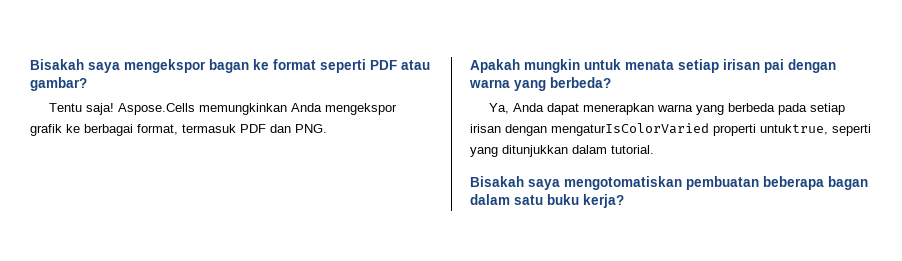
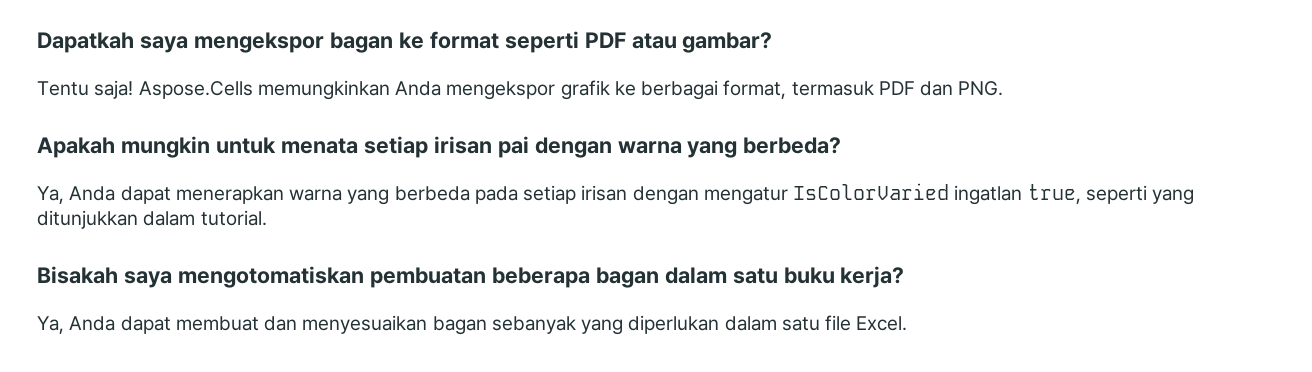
[30,59,84,70] Bisakah -> [37,32,134,53] Dapatkah
[551,123,828,136] mengaturIsColorVaried properti untuktrue, -> [703,183,1081,205] mengatur IsColorVaried ingatlan true,
(624, 201) none -> [37,315,908,335] // Ya, Anda dapat membuat dan menyesuaikan bagan sebanyak yang diperlukan dalam satu file Excel.

